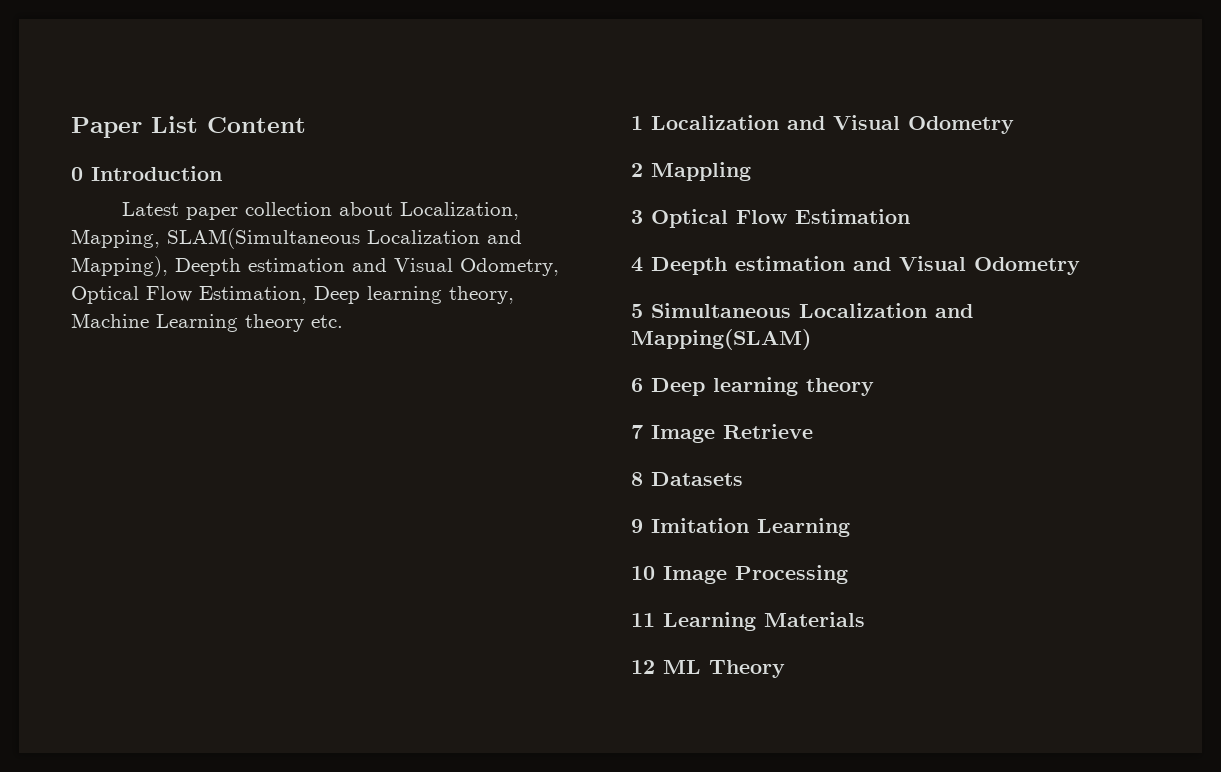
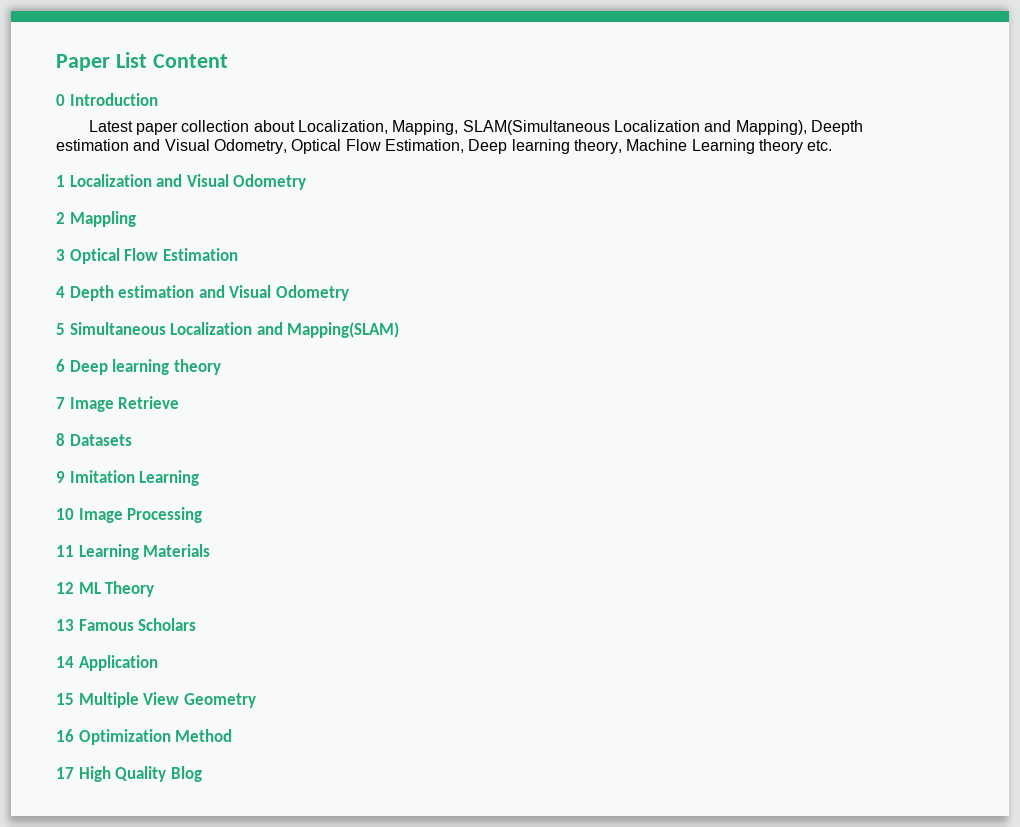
[651,257,727,275] Deepth -> [69,285,114,301] Depth
(785, 669) none -> [56,618,197,631] [56,655,158,671] [56,692,256,708] [56,729,233,745] [56,766,202,782] // 13 Famous Scholars // 14 Application // 15 Multiple View Geometry // 16 Optimization Method // 17 High Quality Blog

